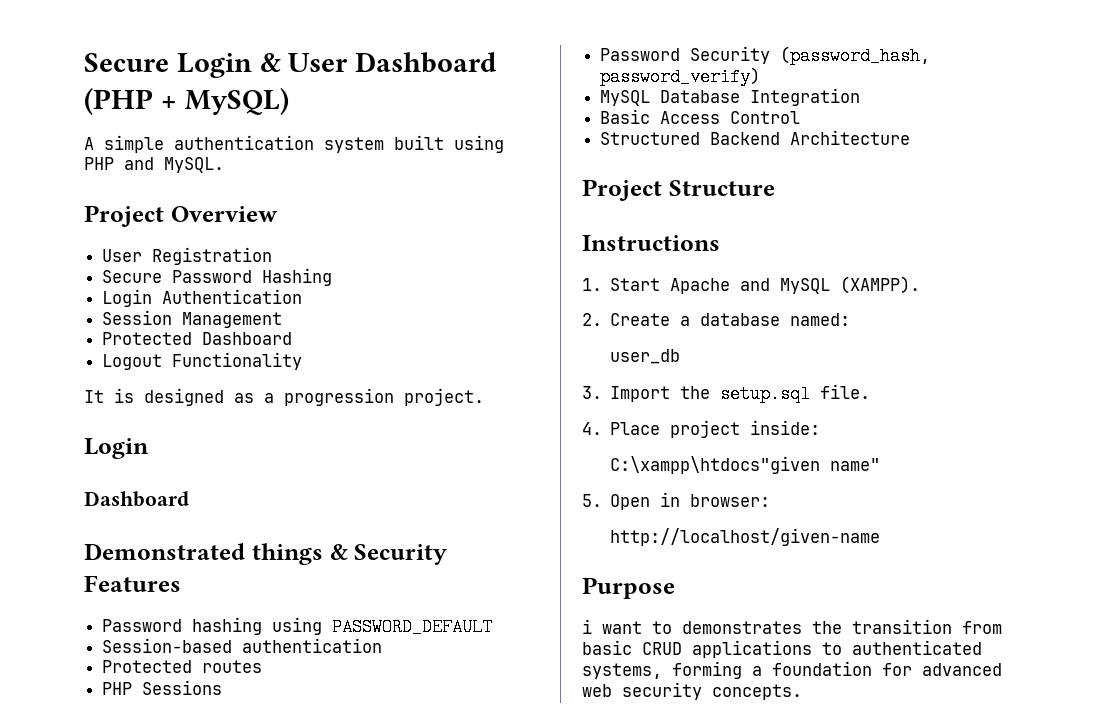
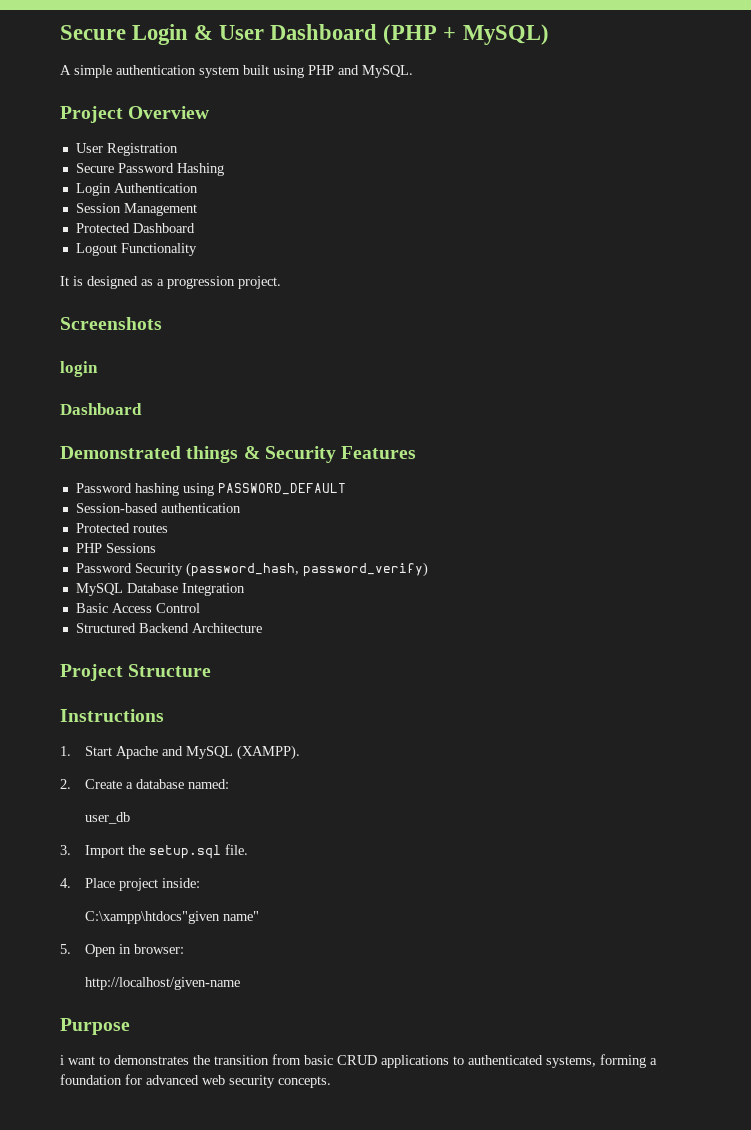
[84,438,149,459] Login -> [60,317,162,330] [60,361,98,377] Screenshots // login

